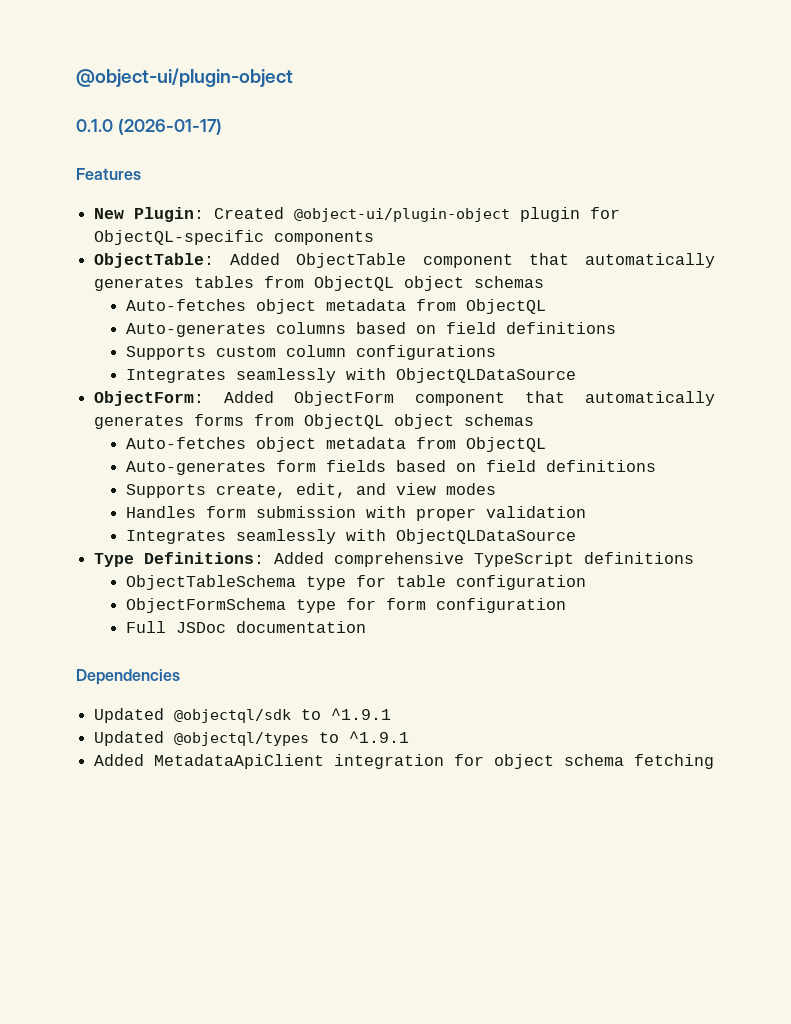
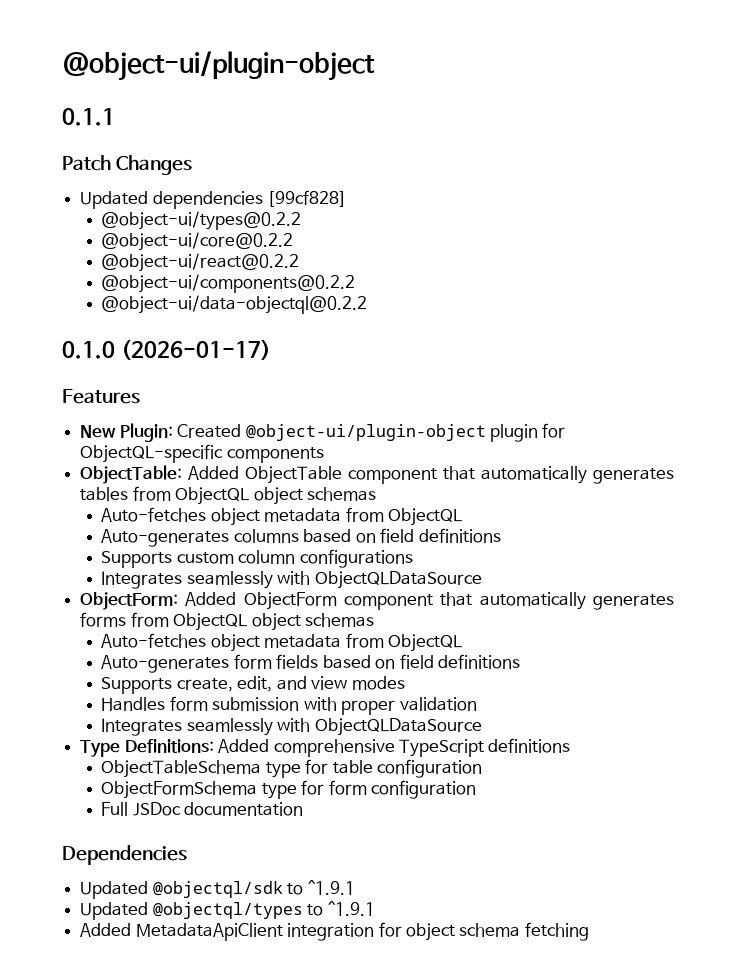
[76,68,293,87] @object-ui/plugin-object -> [62,51,375,81] [62,108,115,126] [62,155,193,175] [80,190,348,209] [101,211,302,230] [101,232,294,251] [101,253,300,272] [101,274,356,293] [101,295,368,314] @object-ui/plugin-object // 0.1.1 // Patch Changes // Updated dependencies [99cf828] // @object-ui/types@0.2.2 // @object-ui/core@0.2.2 // @object-ui/react@0.2.2 // @object-ui/components@0.2.2 // @object-ui/data-objectql@0.2.2

